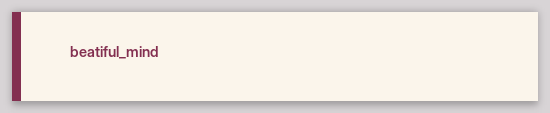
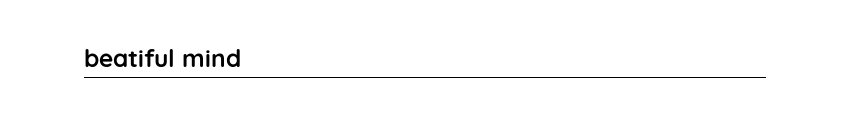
[70,46,159,59] beatiful_mind -> [84,49,241,67] beatiful mind

